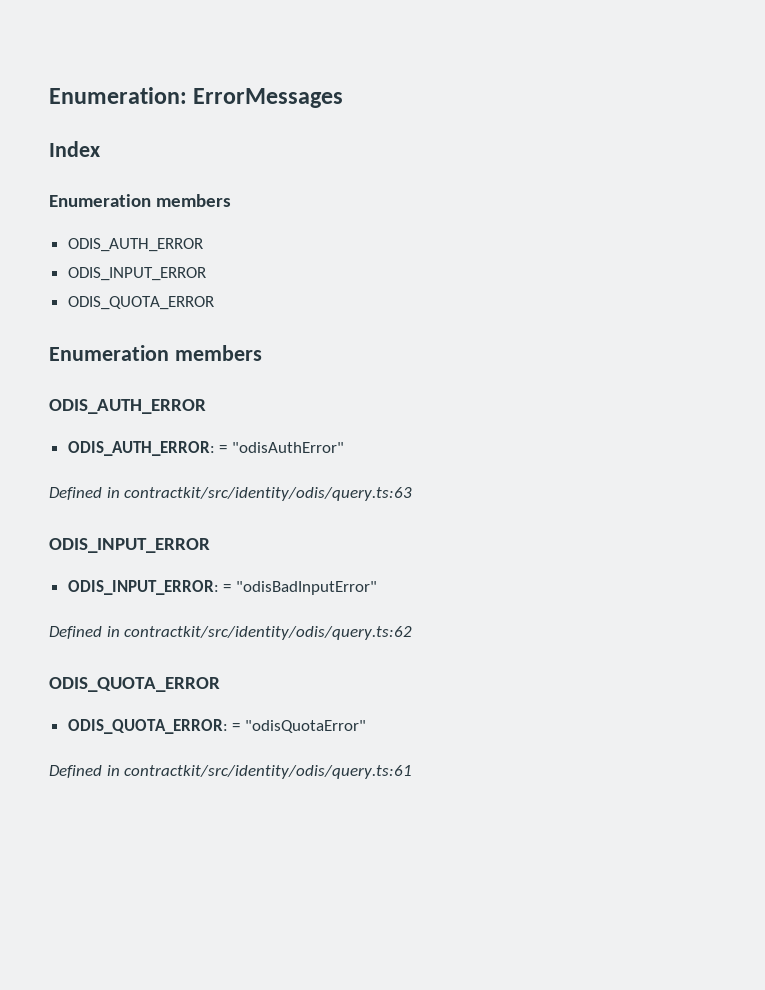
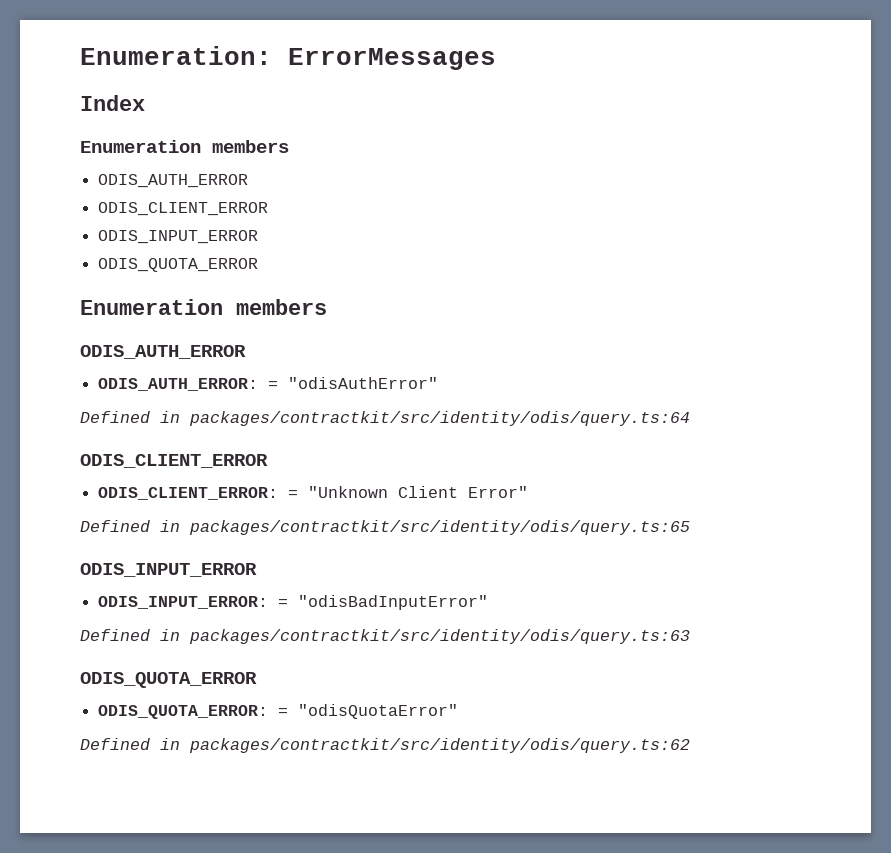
(203, 245) none -> [98,202,269,216] // ODIS_CLIENT_ERROR
[124,487,413,501] contractkit/src/identity/odis/query.ts:63 -> [189,411,690,426] [80,454,268,468] [98,486,529,500] [80,520,690,535] packages/contractkit/src/identity/odis/query.ts:64 // ODIS_CLIENT_ERROR // ODIS_CLIENT_ERROR: = "Unknown Client Error" // Defined in packages/contractkit/src/identity/odis/query.ts:65
[124,626,413,640] contractkit/src/identity/odis/query.ts:62 -> [189,629,690,644] packages/contractkit/src/identity/odis/query.ts:63
[124,765,413,779] contractkit/src/identity/odis/query.ts:61 -> [189,738,690,753] packages/contractkit/src/identity/odis/query.ts:62

